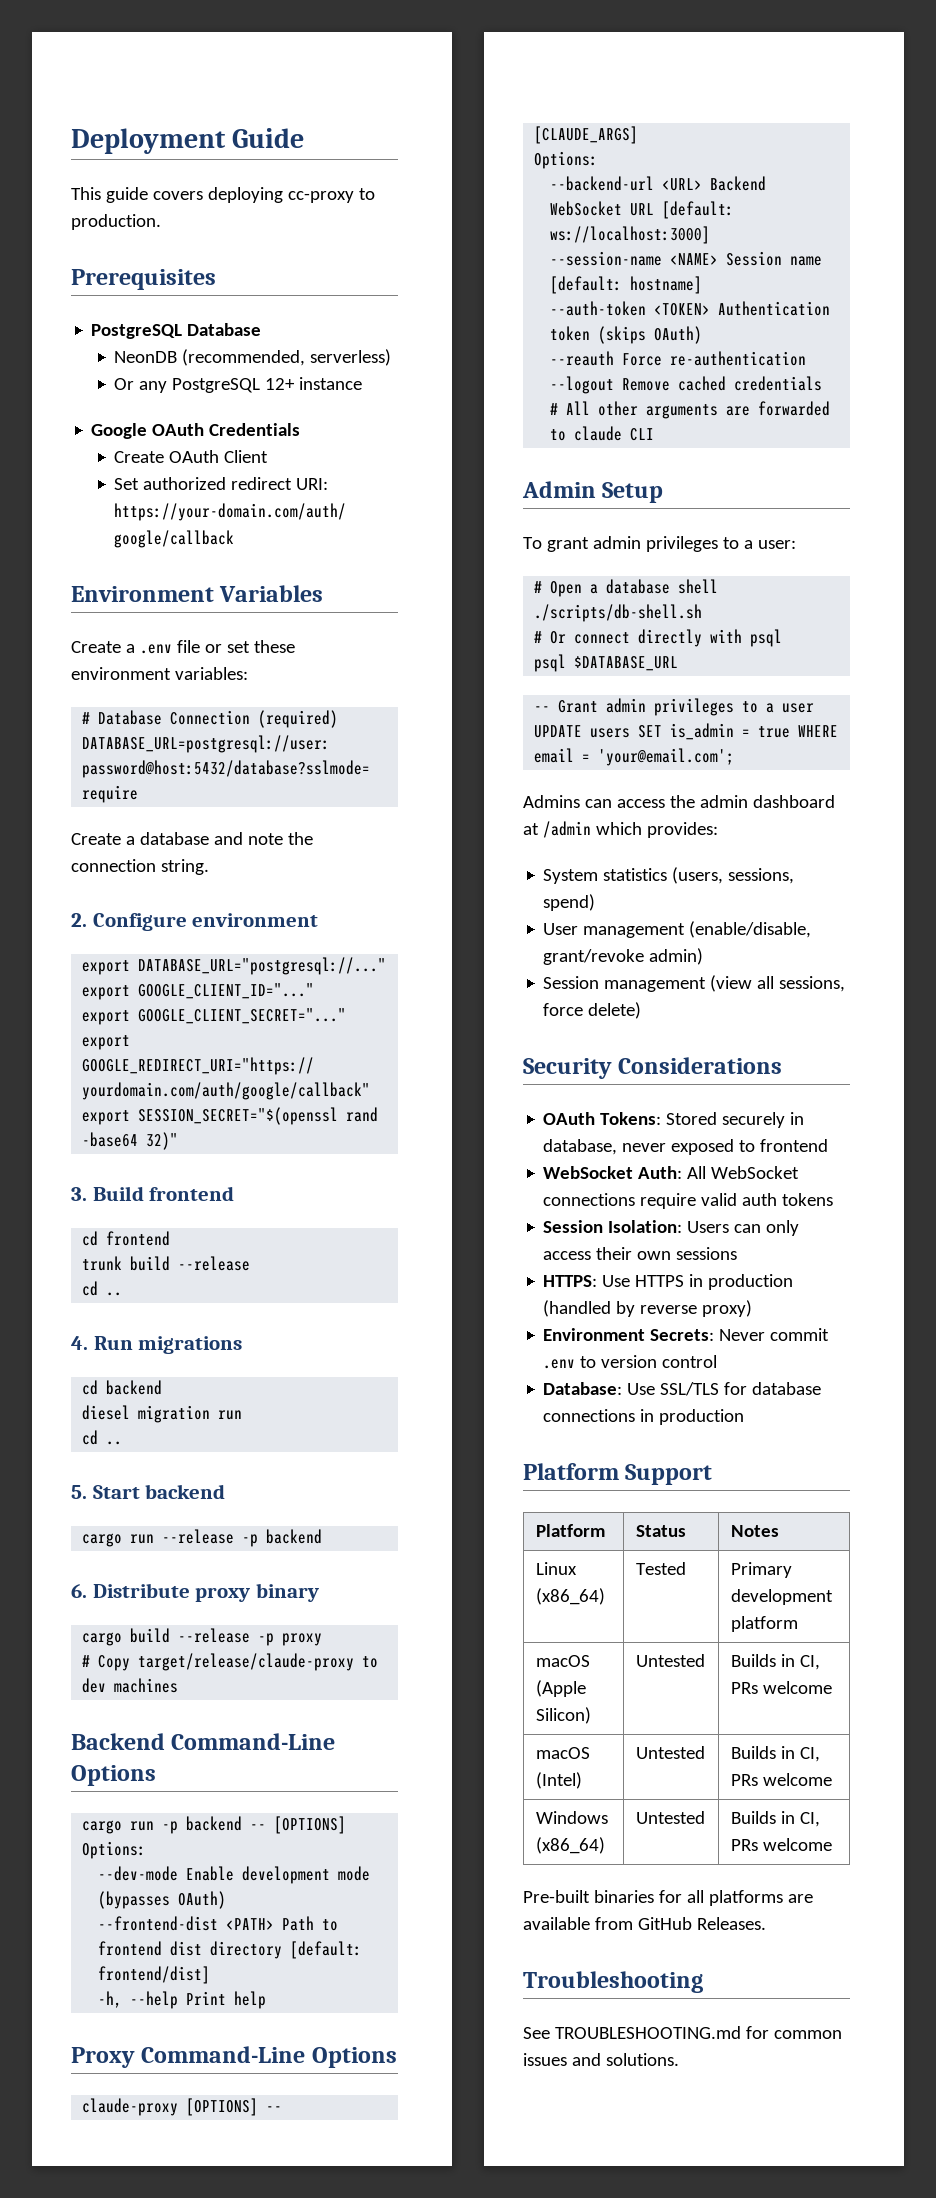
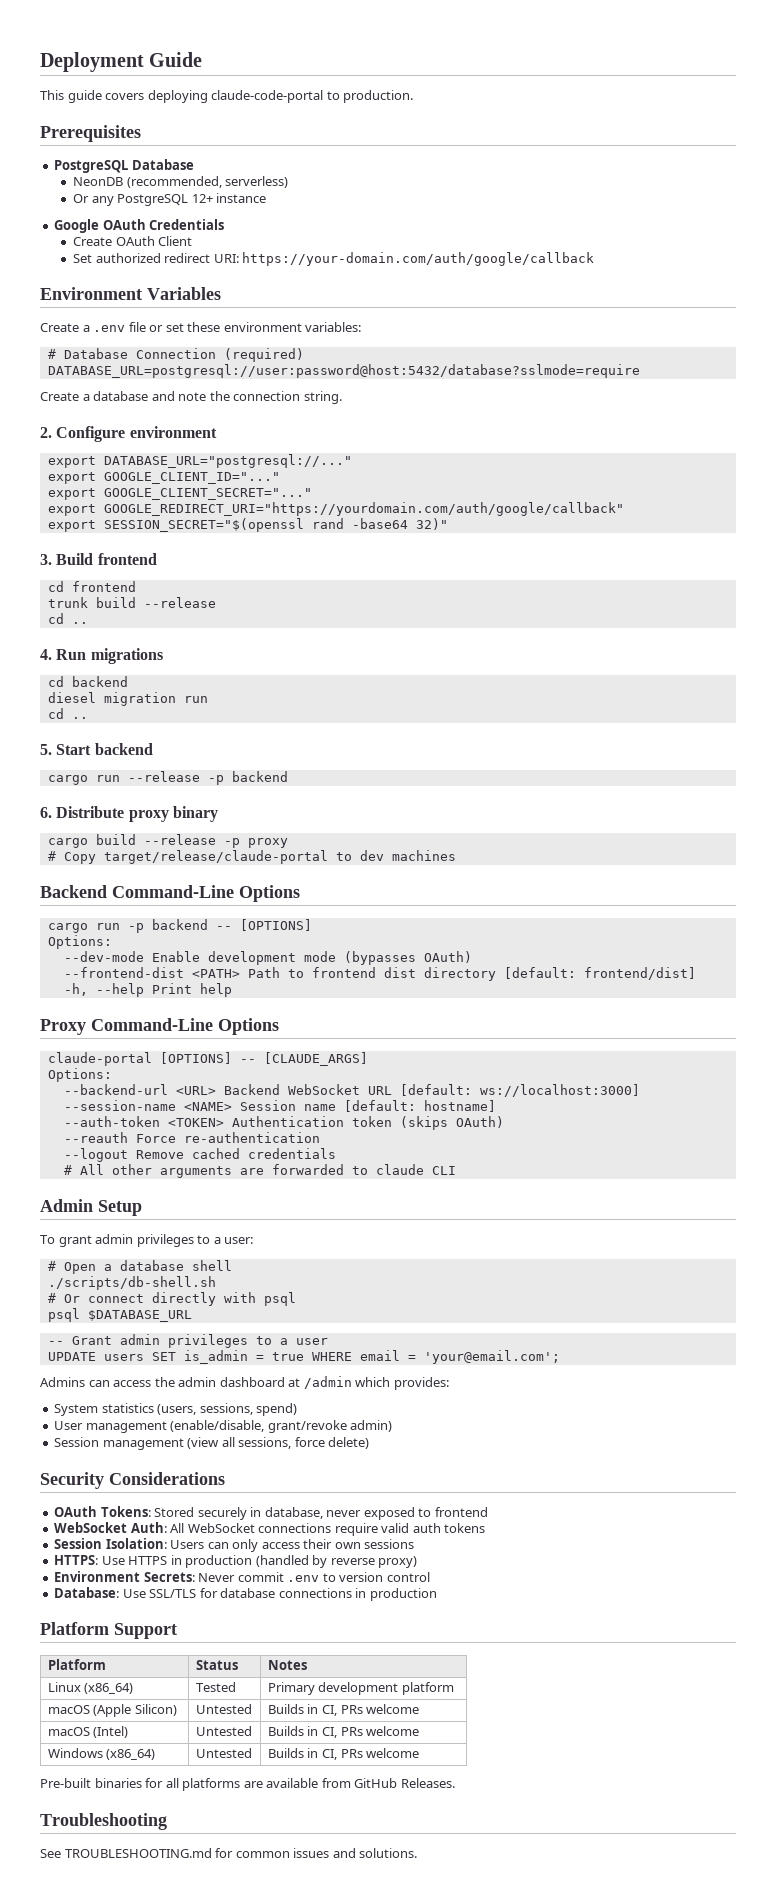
[287,191,354,203] cc-proxy -> [211,90,324,103] claude-code-portal
[138,1653,355,1671] target/release/claude-proxy -> [103,850,328,864] target/release/claude-portal
[82,2098,179,2116] claude-proxy -> [47,1052,152,1066] claude-portal

